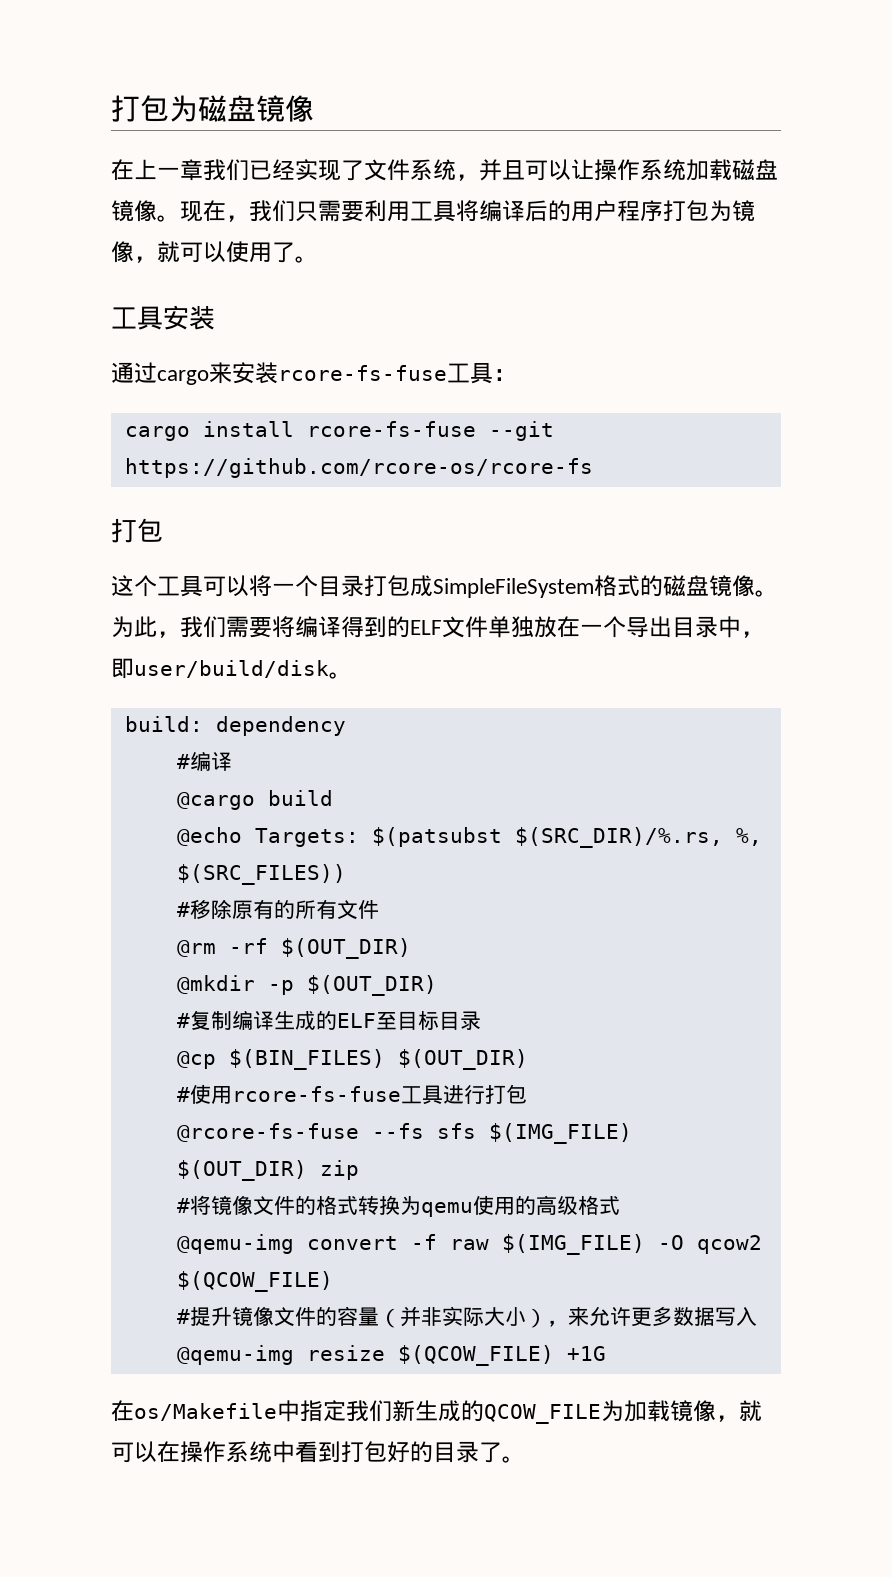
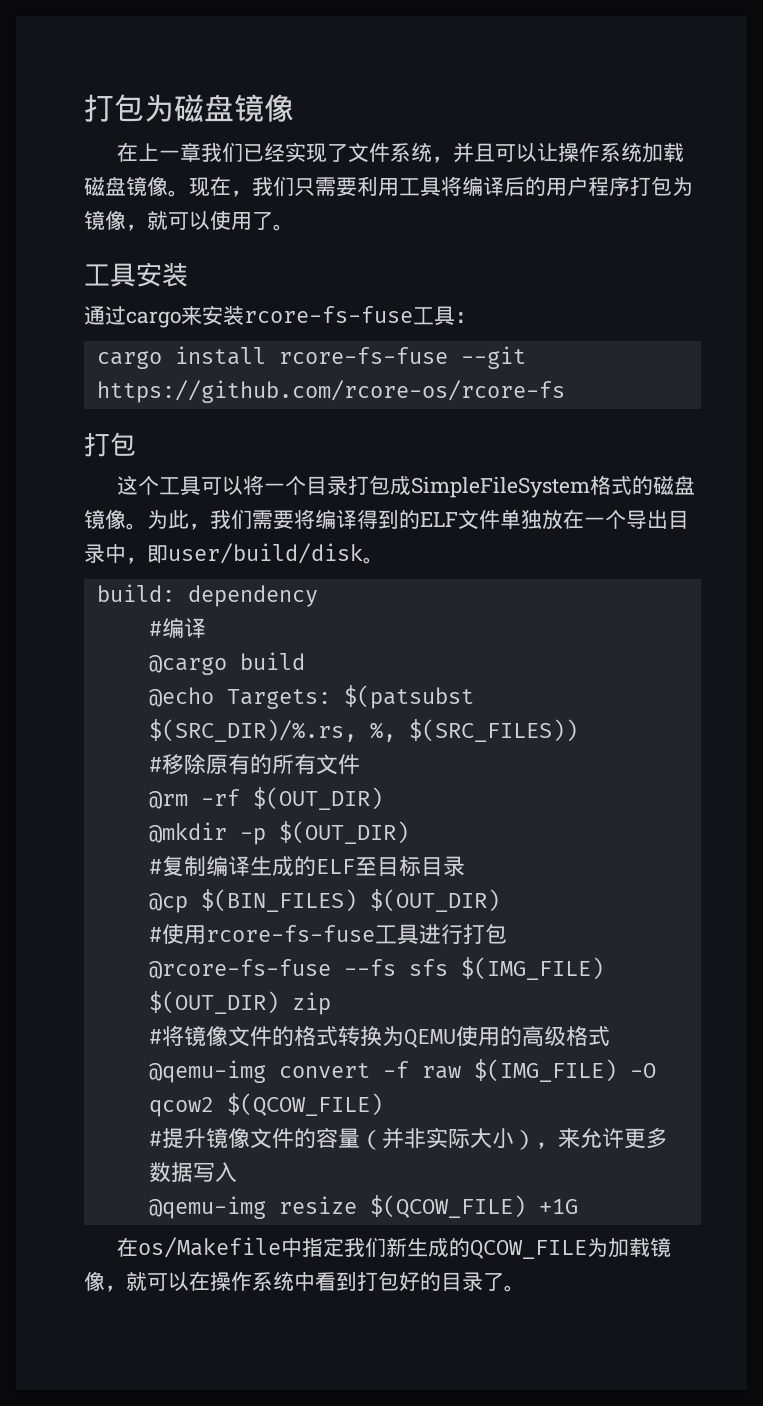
[420,1202,473,1217] qemu -> [403,1029,456,1048] QEMU

